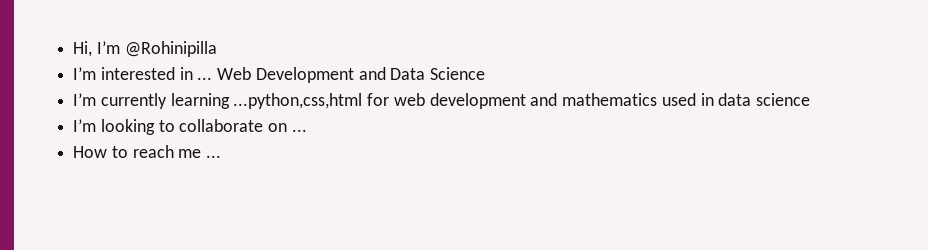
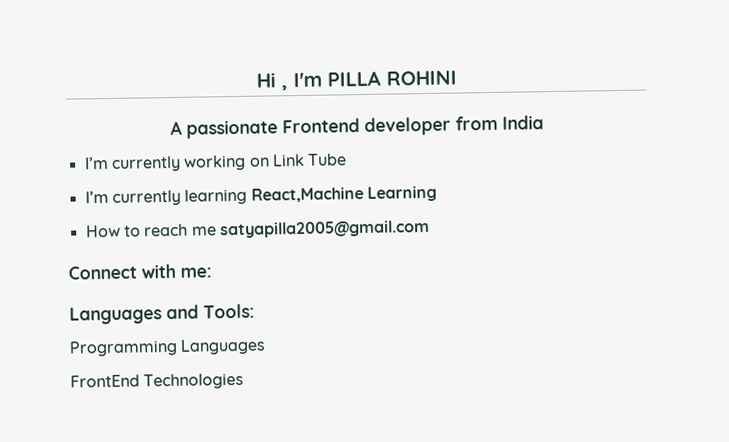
[73,41,217,57] [73,67,486,83] [73,93,810,109] [73,119,307,135] [73,145,222,158] Hi, I’m @Rohinipilla // I’m interested in ... Web Development and Data Science // I’m currently learning ...python,css,html for web development and mathematics used in data science // I’m looking to collaborate on ... // How to reach me ... -> [255,70,457,91] [170,115,544,139] [83,153,348,172] [84,185,437,206] [85,219,430,239] [68,263,212,280] [69,303,255,325] [69,338,267,357] [70,372,245,390] Hi , I'm PILLA ROHINI // A passionate Frontend developer from India // I’m currently working on Link Tube // I’m currently learning React,Machine Learning // How to reach me satyapilla2005@gmail.com // Connect with me: // Languages and Tools: // Programming Languages // FrontEnd Technologies

